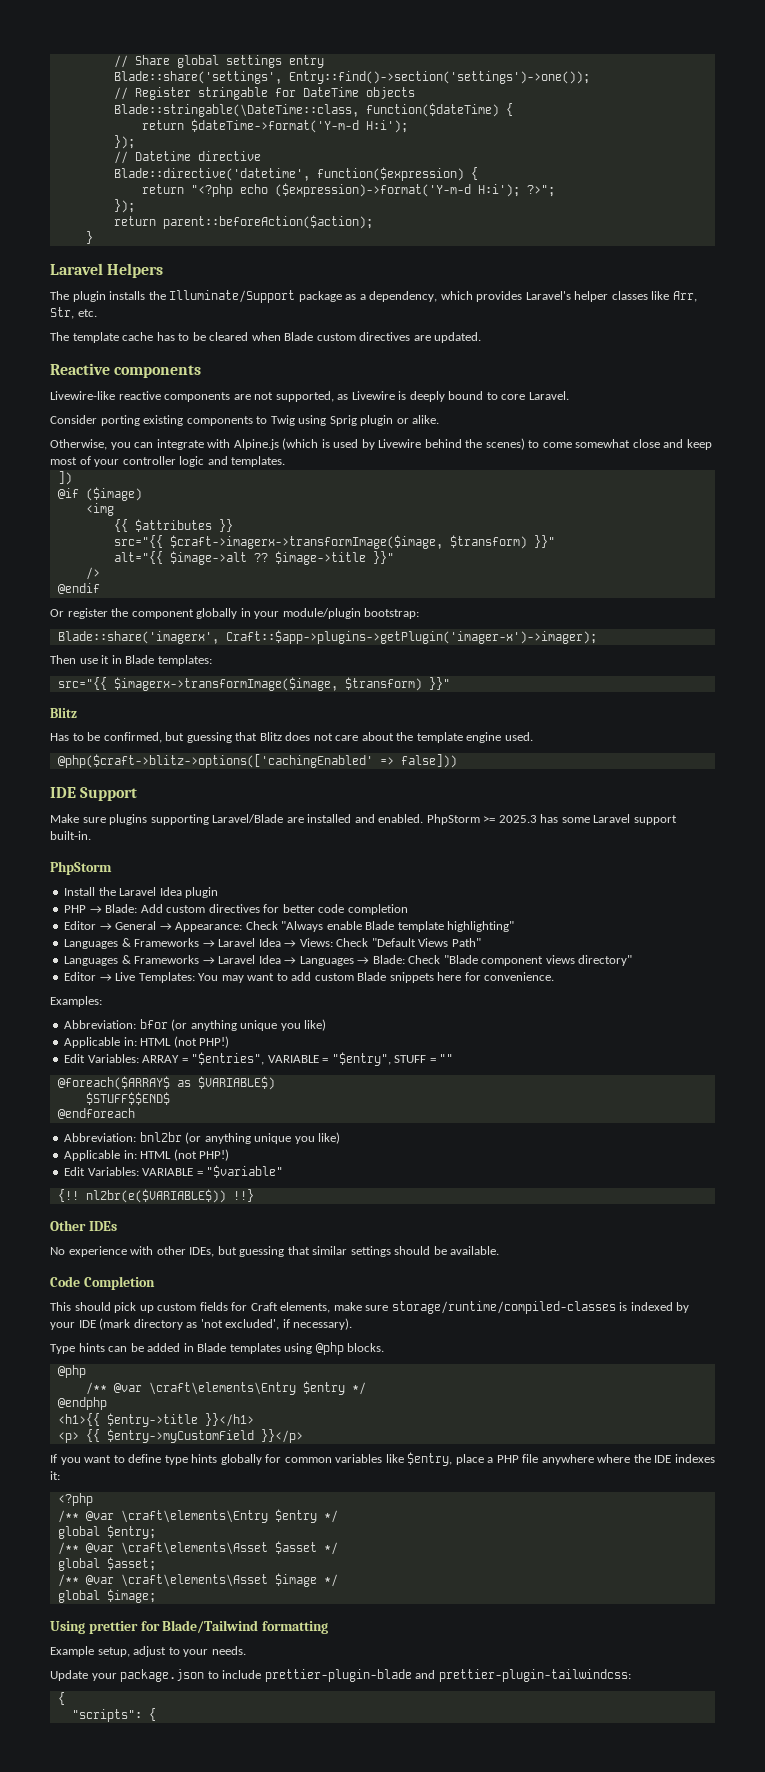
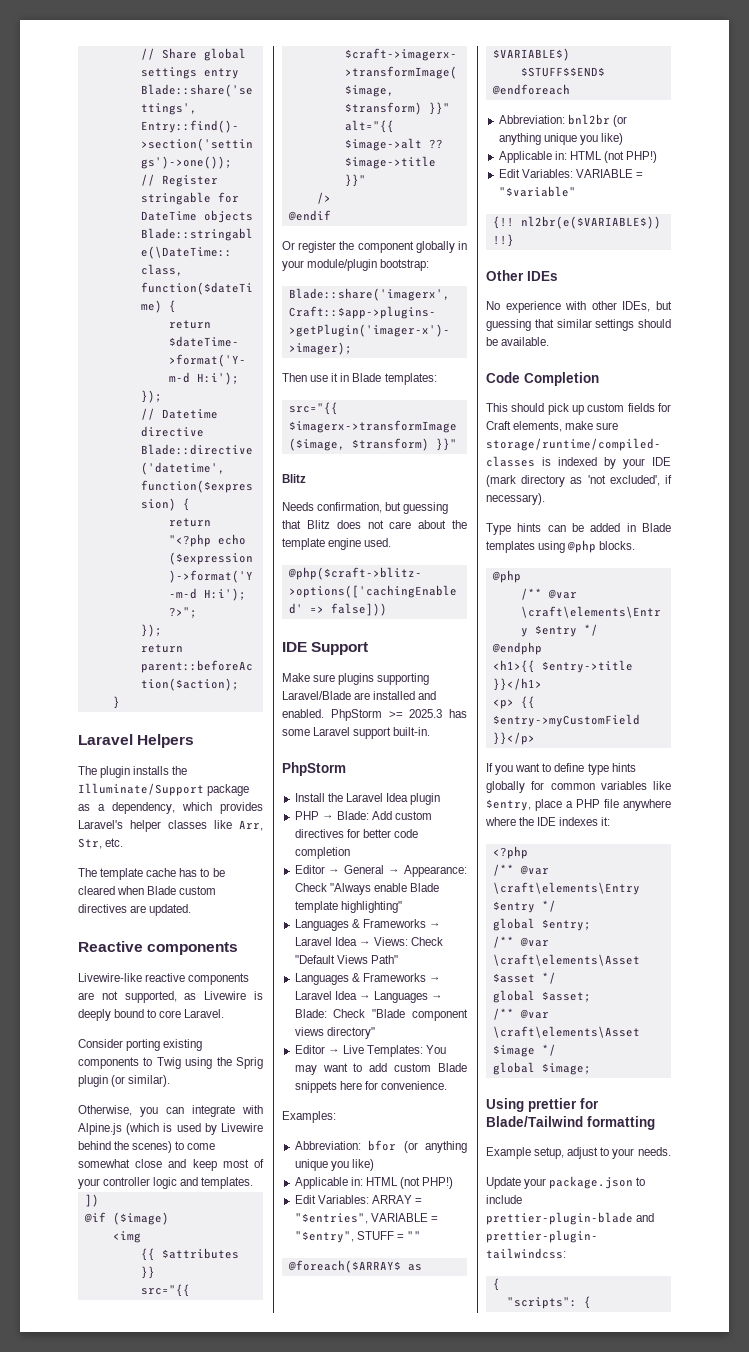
(327, 420) none -> [216,1057,232,1066] the
[396,415,440,424] or alike. -> [111,1075,171,1087] (or similar).
[50,732,162,743] Has to be confirmed, -> [282,502,383,513] Needs confirmation,

